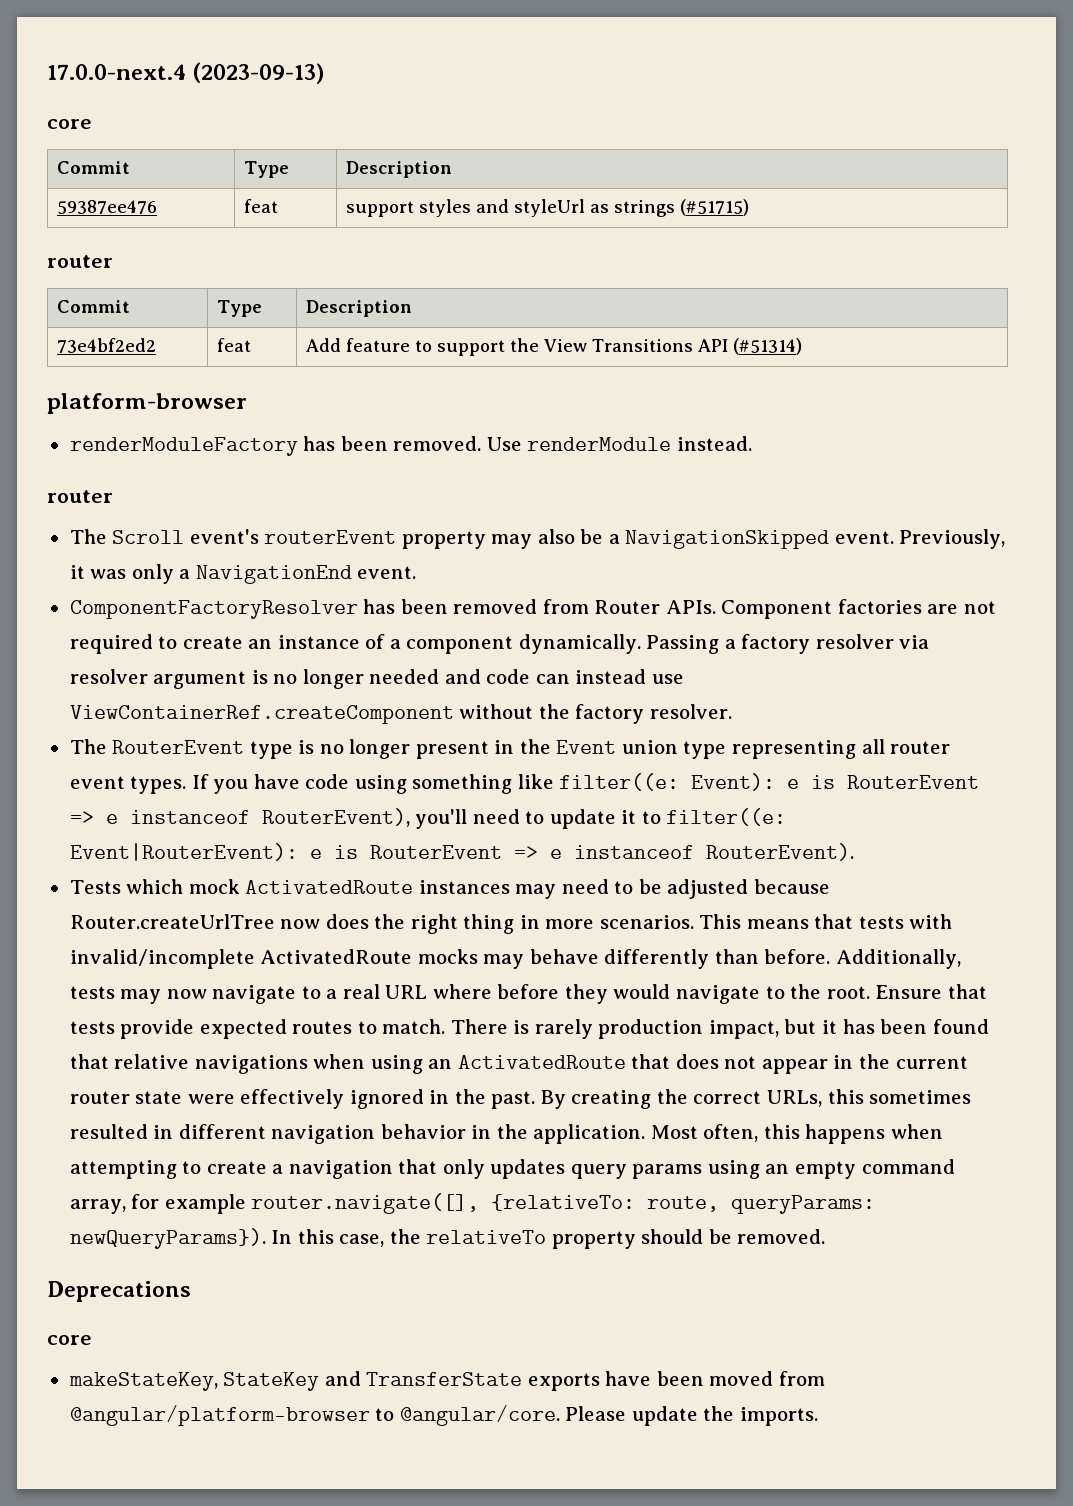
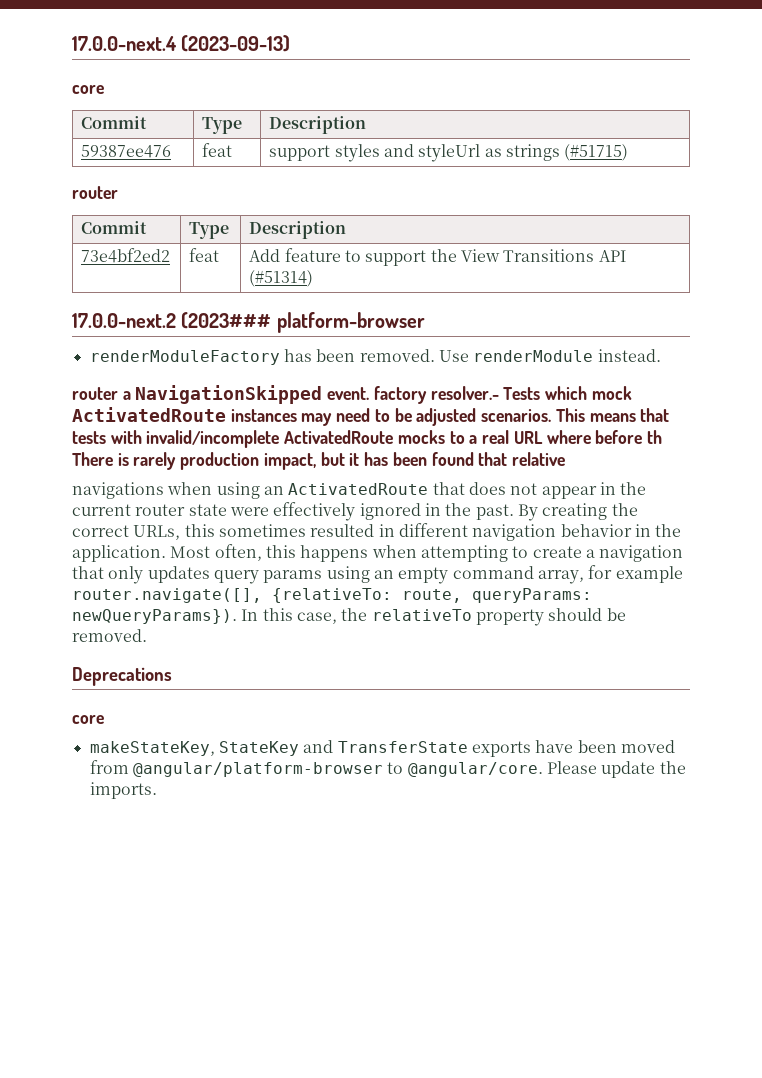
(802, 346) none -> [72,312,272,329] 17.0.0-next.2 (2023###
[69,529,1006,549] [69,564,417,584] [69,599,996,619] [69,634,930,654] [69,669,684,689] [69,704,732,724] [69,739,951,759] [69,773,980,794] [69,808,787,829] [69,843,854,861] // The Scroll event's routerEvent property may also be a NavigationSkipped event. Previously, it was only a NavigationEnd event. // ComponentFactoryResolver has been removed from Router APIs. Component factories are not required to create an instance of a component dynamically. Passing a factory resolver via resolver argument is no longer needed and code can instead use ViewContainerRef.createComponent without the factory resolver. // The RouterEvent type is no longer present in the Event union type representing all router event types. If you have code using something like filter((e: Event): e is RouterEvent => e instanceof RouterEvent), you'll need to update it to filter((e: Event|RouterEvent): e is RouterEvent => e instanceof RouterEvent). // -> [122,385,499,404] a NavigationSkipped event. factory resolver.-
[753,879,830,894] [69,914,595,934] because Router.createUrlTree now does the right thing in more -> (477, 417) none
[483,949,961,969] [69,985,297,1004] may behave differently than before. Additionally, tests may now navigate -> (445, 437) none
[564,984,987,1004] [69,1019,446,1039] they would navigate to the root. Ensure that tests provide expected routes to match. -> [646,430,662,444] th
(190, 1061) none -> (565, 459) //

